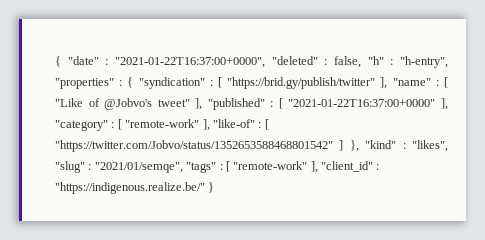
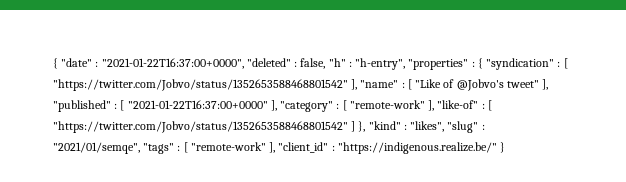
[227,77,376,89] "https://brid.gy/publish/twitter" -> [53,79,348,91] "https://twitter.com/Jobvo/status/1352653588468801542"

